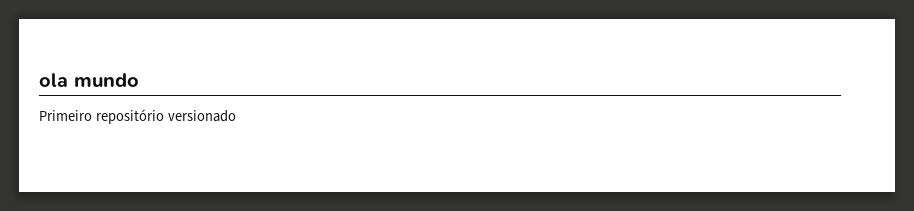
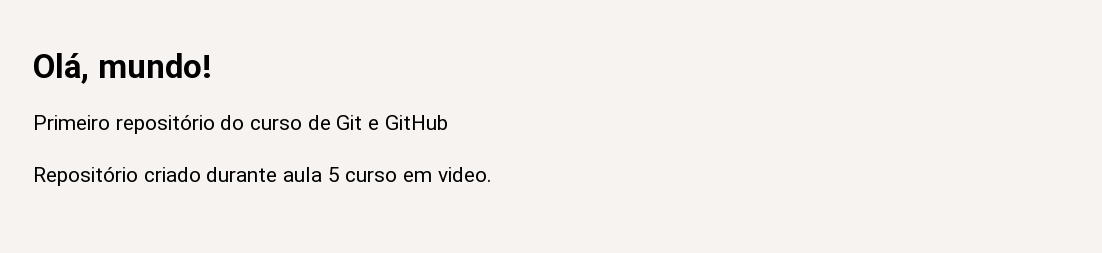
[39,73,139,87] ola mundo -> [33,53,212,84] Olá, mundo!
[167,110,236,122] versionado -> [220,115,448,130] [33,167,492,186] do curso de Git e GitHub // Repositório criado durante aula 5 curso em video.

